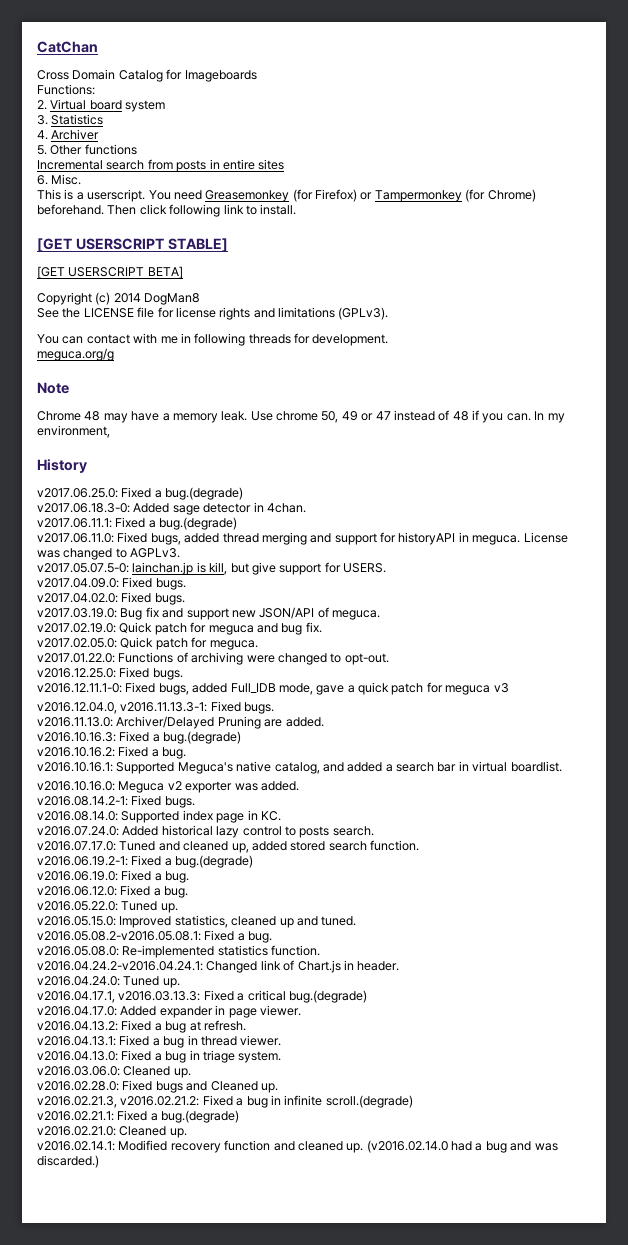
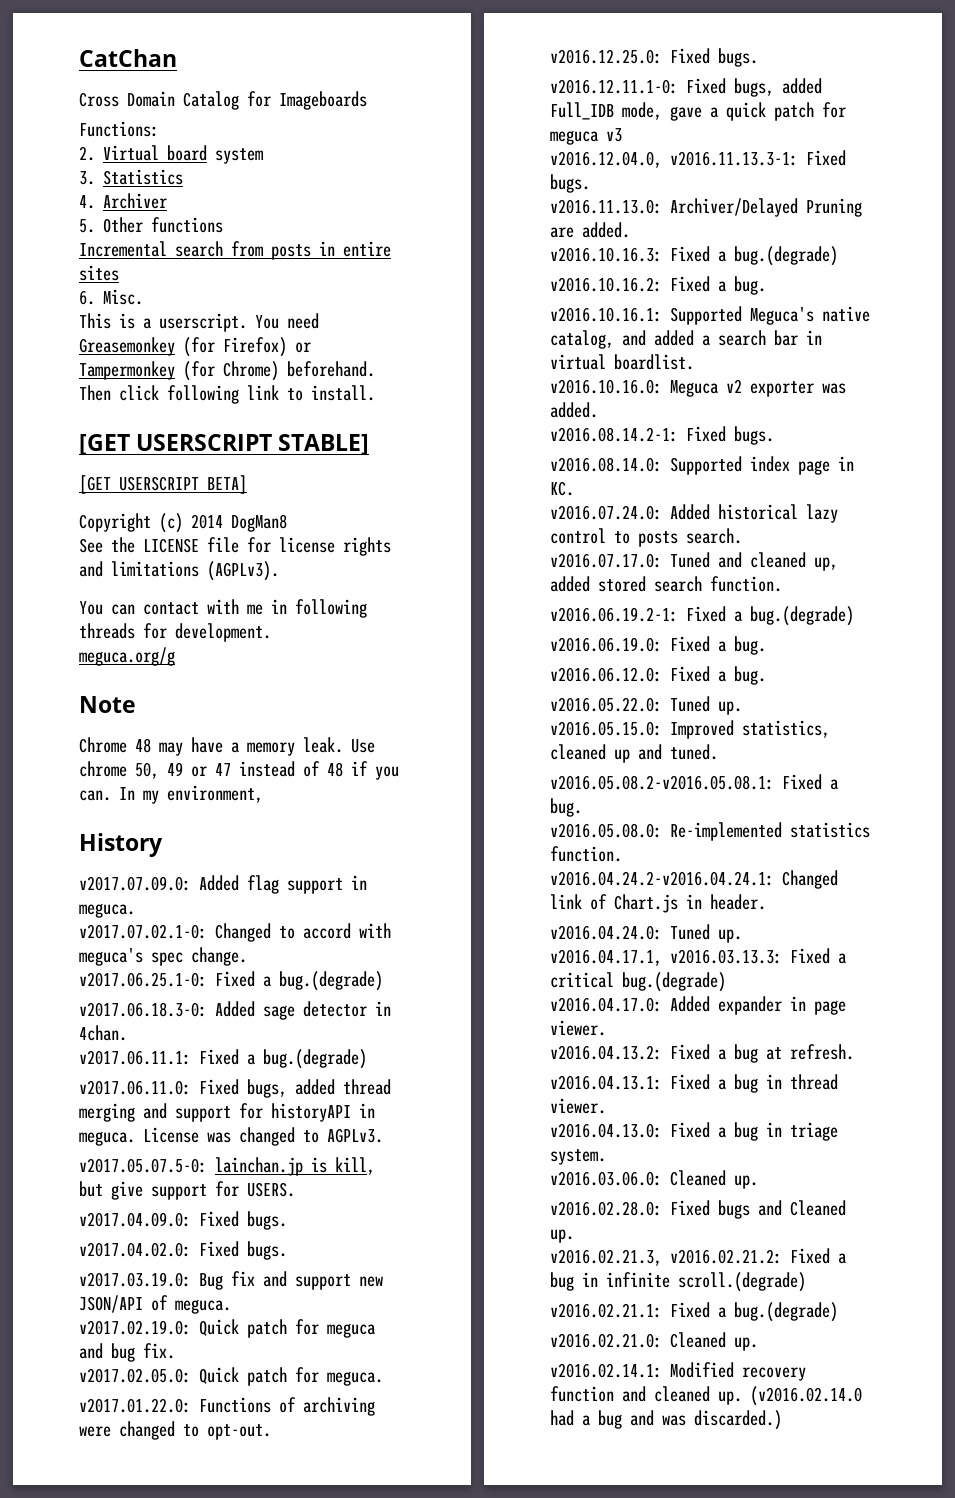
[338,307,389,320] (GPLv3). -> [207,561,279,581] (AGPLv3).
[37,488,118,498] v2017.06.25.0: -> [79,875,367,894] [79,903,135,918] [79,923,391,942] [79,947,247,966] [79,972,207,987] v2017.07.09.0: Added flag support in meguca. // v2017.07.02.1-0: Changed to accord with meguca's spec change. // v2017.06.25.1-0:

